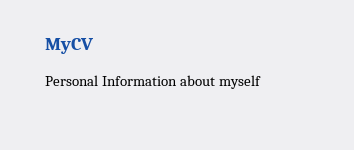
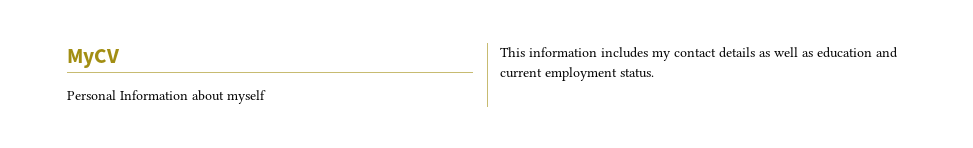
(261, 82) none -> [500,47,898,61] [500,67,654,81] // This information includes my contact details as well as education and current employment status.

